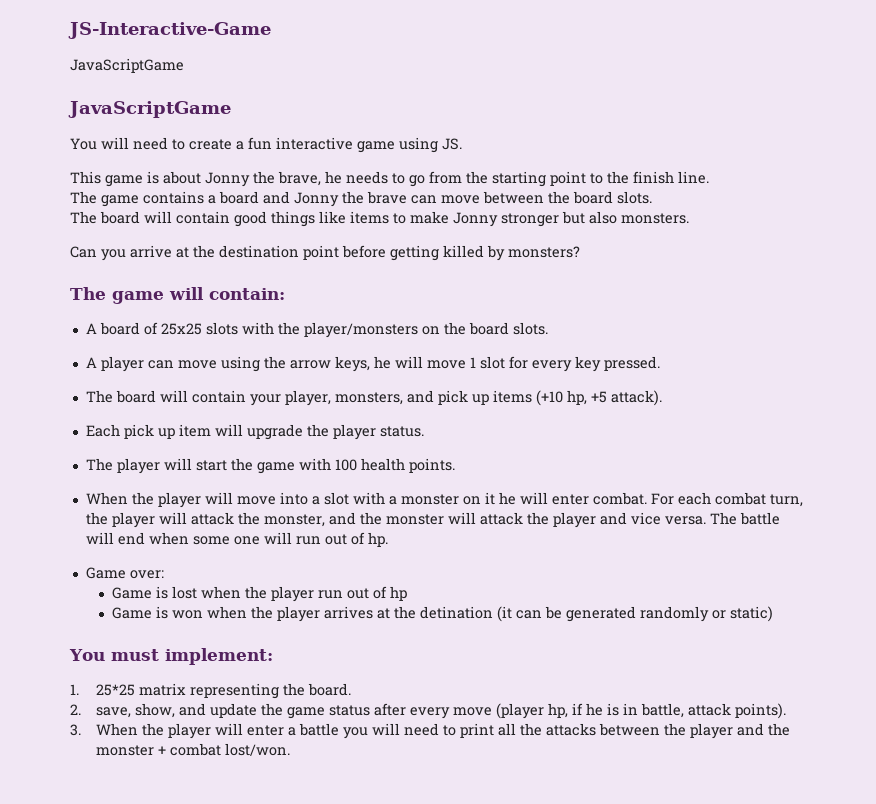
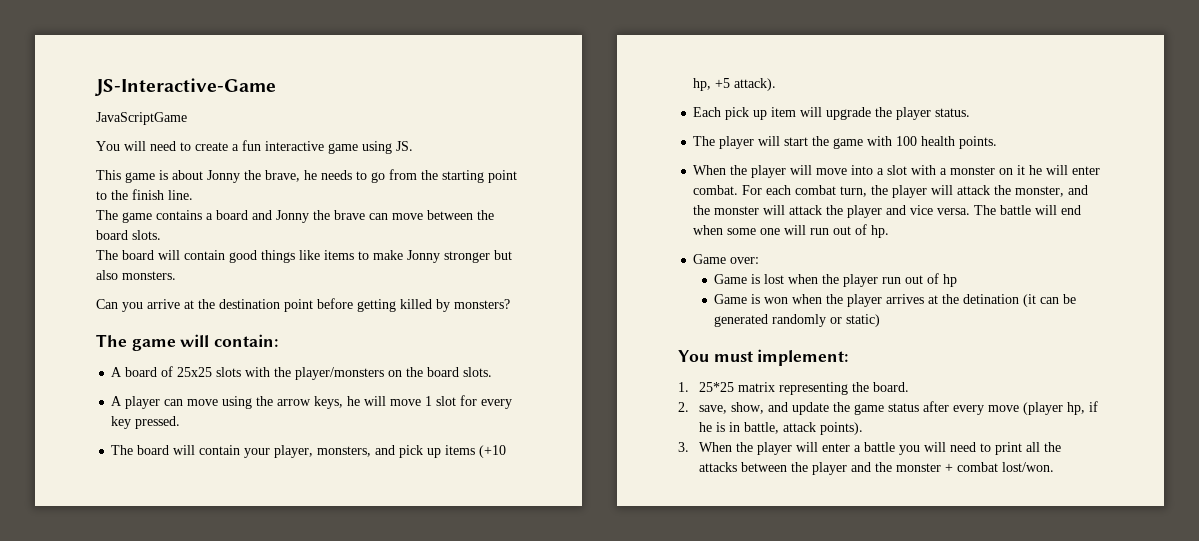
[68,101,231,118] // JavaScriptGame -> (187, 118) none

